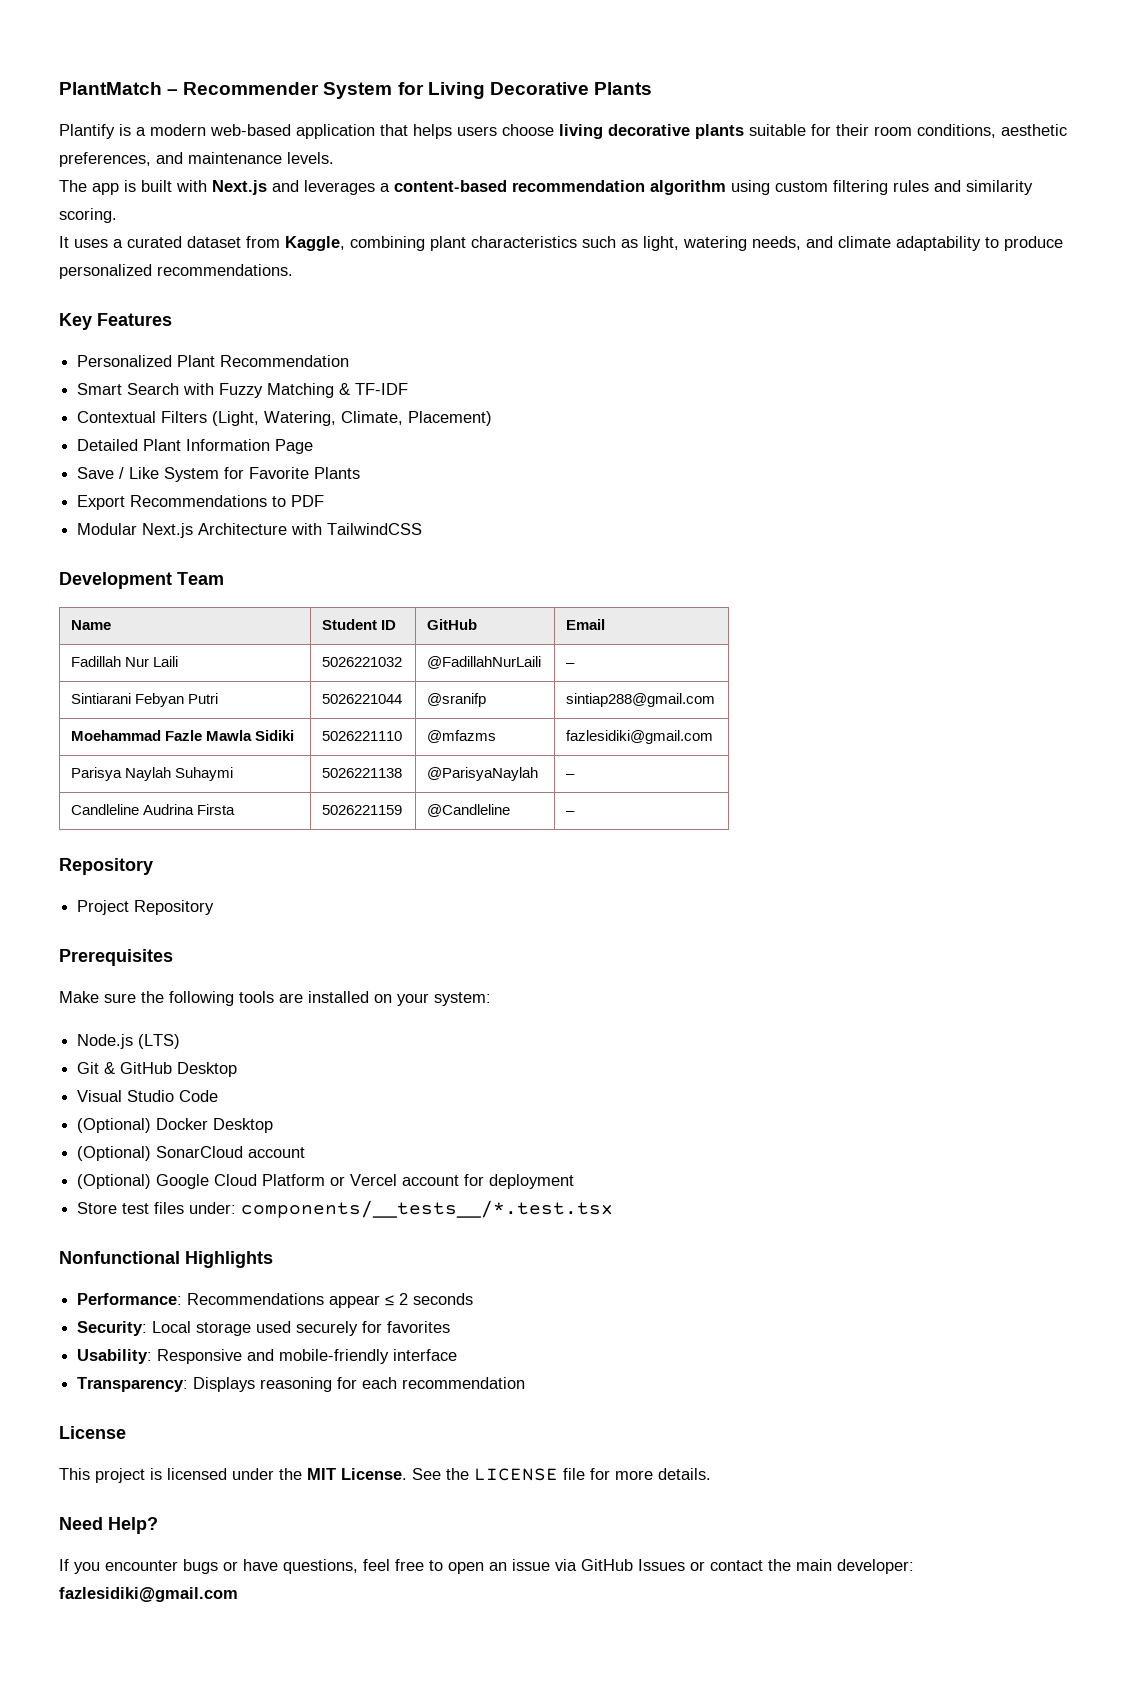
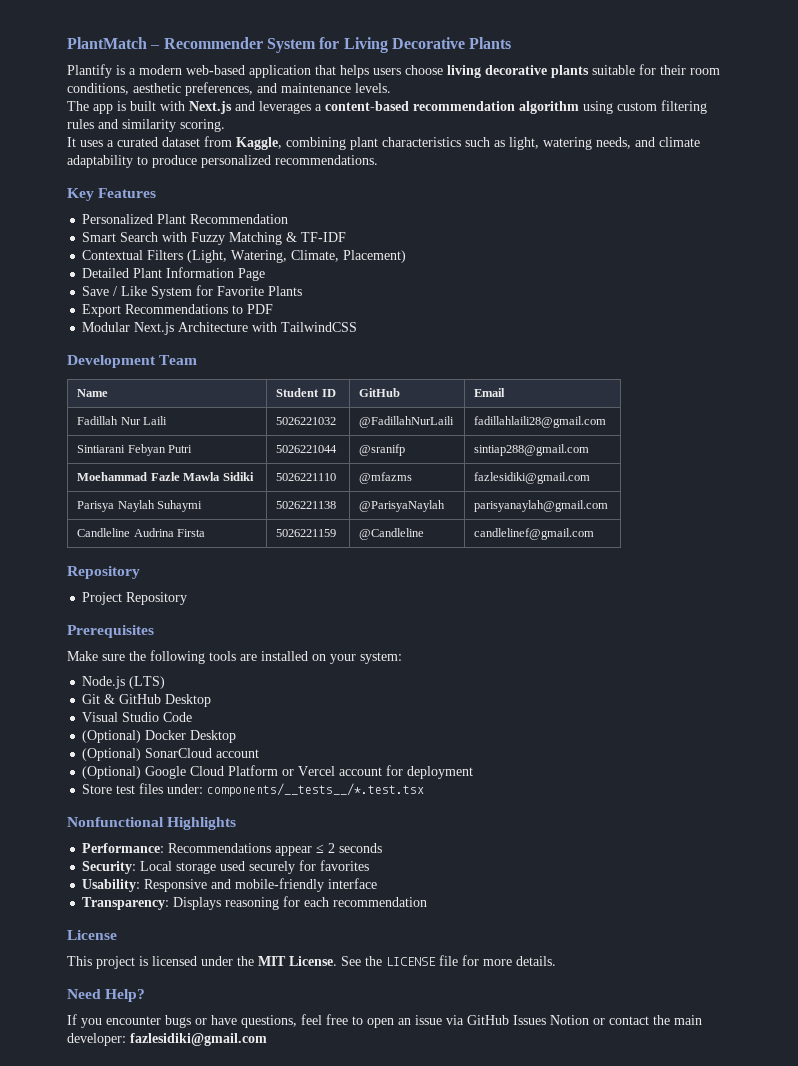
[565,663,575,667] – -> [474,416,607,428] fadillahlaili28@gmail.com
[565,774,575,778] – -> [474,500,609,512] parisyanaylah@gmail.com
[565,811,575,815] – -> [474,528,595,540] candlelinef@gmail.com
(685, 1565) none -> [550,1015,589,1025] Notion

